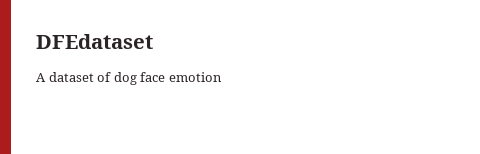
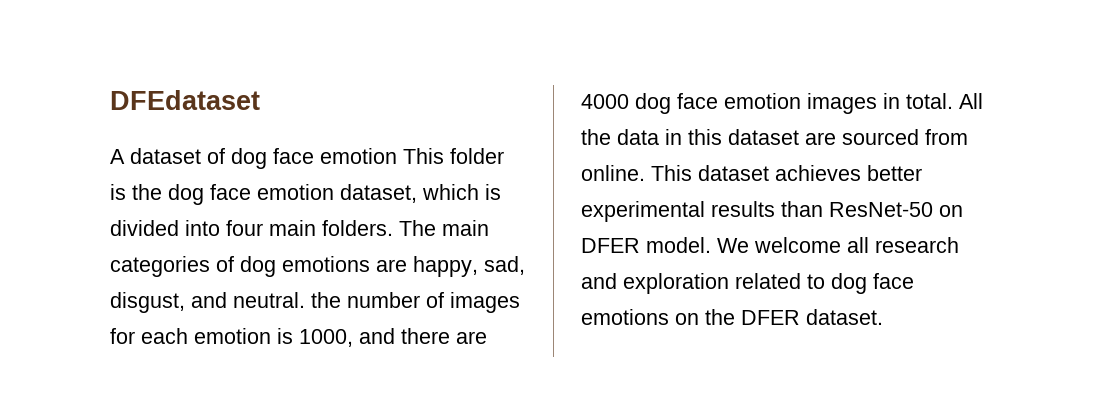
(222, 77) none -> [403,148,504,164] [110,184,501,205] [110,220,489,236] [110,256,525,277] [110,292,520,313] [110,328,487,347] [581,93,983,114] [581,129,968,145] [581,165,922,181] [581,201,963,222] [581,237,959,253] [581,273,914,294] [581,309,883,325] This folder is the dog face emotion dataset, which is divided into four main folders. The main categories of dog emotions are happy, sad, disgust, and neutral. the number of images for each emotion is 1000, and there are 4000 dog face emotion images in total. All the data in this dataset are sourced from online. This dataset achieves better experimental results than ResNet-50 on DFER model. We welcome all research and exploration related to dog face emotions on the DFER dataset.

